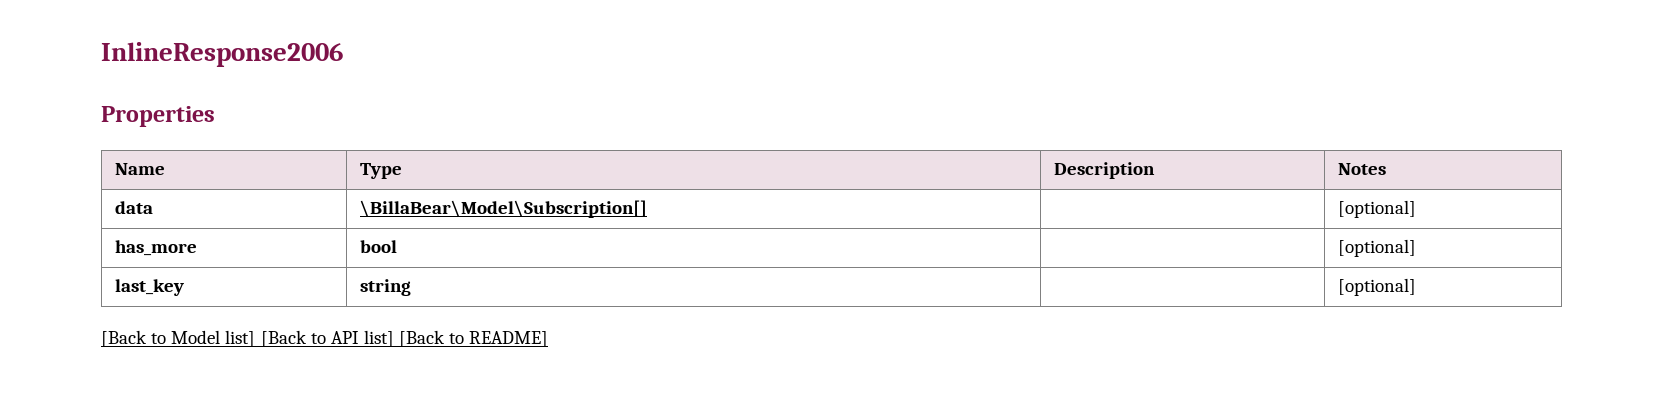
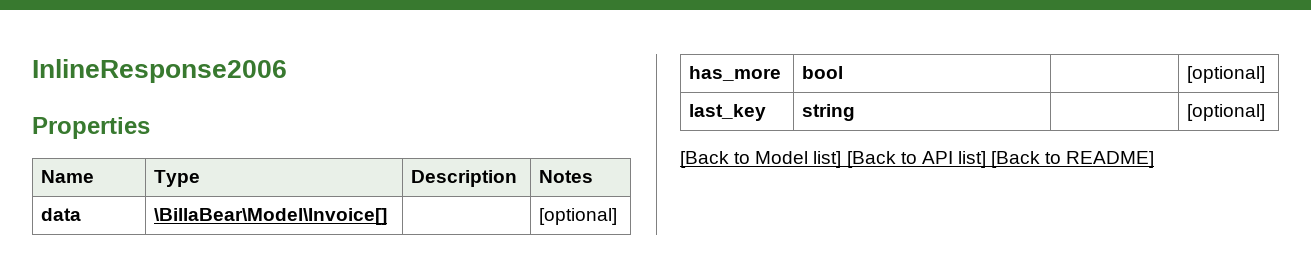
[360,200,648,218] \BillaBear\Model\Subscription[] -> [154,208,388,225] \BillaBear\Model\Invoice[]

